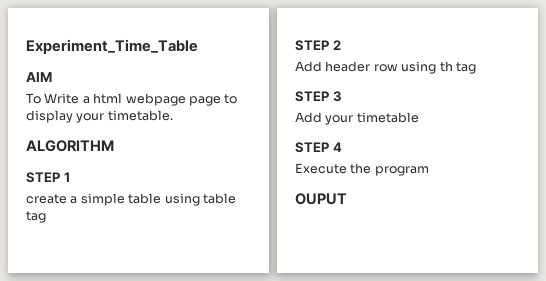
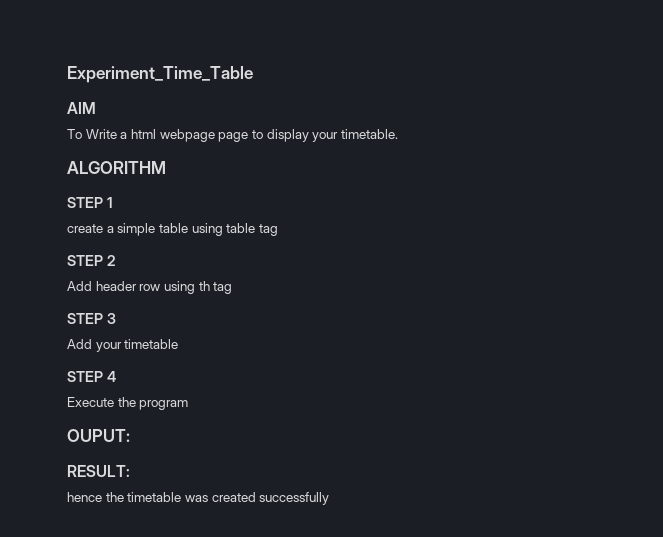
[295,193,347,205] OUPUT -> [67,429,130,442] [67,465,130,477] [67,492,330,505] OUPUT: // RESULT: // hence the timetable was created successfully

